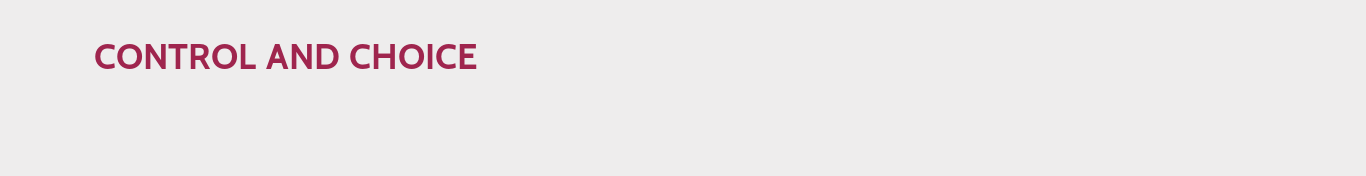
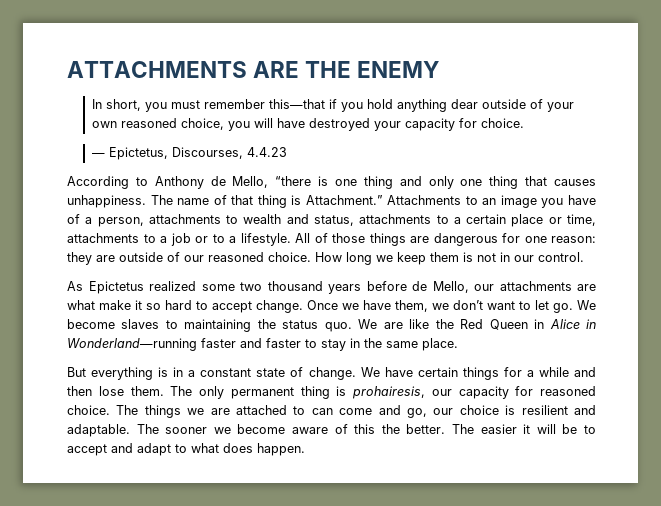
[94,44,478,69] CONTROL AND CHOICE -> [67,61,440,78] [91,99,574,112] [91,118,524,131] [91,147,287,160] [67,176,596,189] [67,195,597,208] [67,214,596,227] [67,233,596,246] [67,252,584,265] [67,281,596,294] [67,300,596,313] [67,319,596,332] [67,338,458,351] [67,367,596,380] [67,386,596,399] [67,405,596,418] [67,424,597,437] [67,443,305,456] ATTACHMENTS ARE THE ENEMY // In short, you must remember this—that if you hold anything dear outside of your own reasoned choice, you will have destroyed your capacity for choice. // — Epictetus, Discourses, 4.4.23 // According to Anthony de Mello, “there is one thing and only one thing that causes unhappiness. The name of that thing is Attachment.” Attachments to an image you have of a person, attachments to wealth and status, attachments to a certain place or time, attachments to a job or to a lifestyle. All of those things are dangerous for one reason: they are outside of our reasoned choice. How long we keep them is not in our control. // As Epictetus realized some two thousand years before de Mello, our attachments are what make it so hard to accept change. Once we have them, we don’t want to let go. We become slaves to maintaining the status quo. We are like the Red Queen in Alice in Wonderland—running faster and faster to stay in the same place. // But everything is in a constant state of change. We have certain things for a while and then lose them. The only permanent thing is prohairesis, our capacity for reasoned choice. The things we are attached to can come and go, our choice is resilient and adaptable. The sooner we become aware of this the better. The easier it will be to accept and adapt to what does happen.

